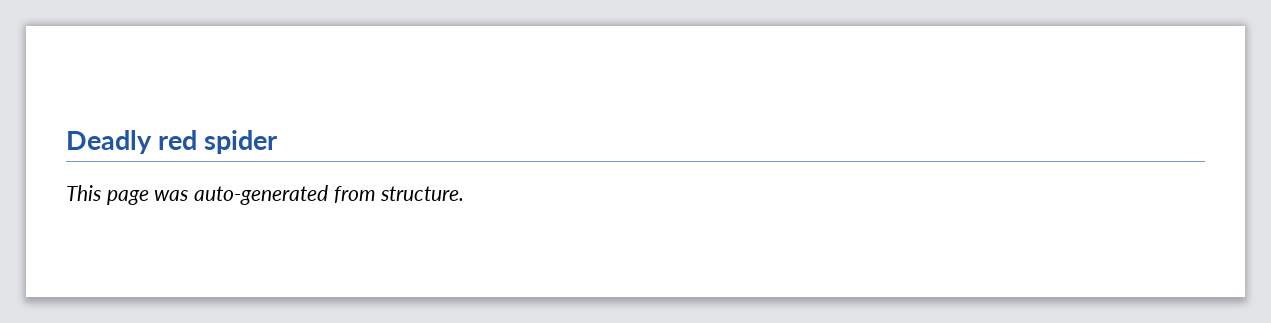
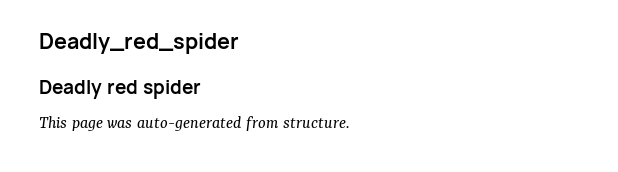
(66, 142) none -> [39,33,239,54] Deadly_red_spider //

